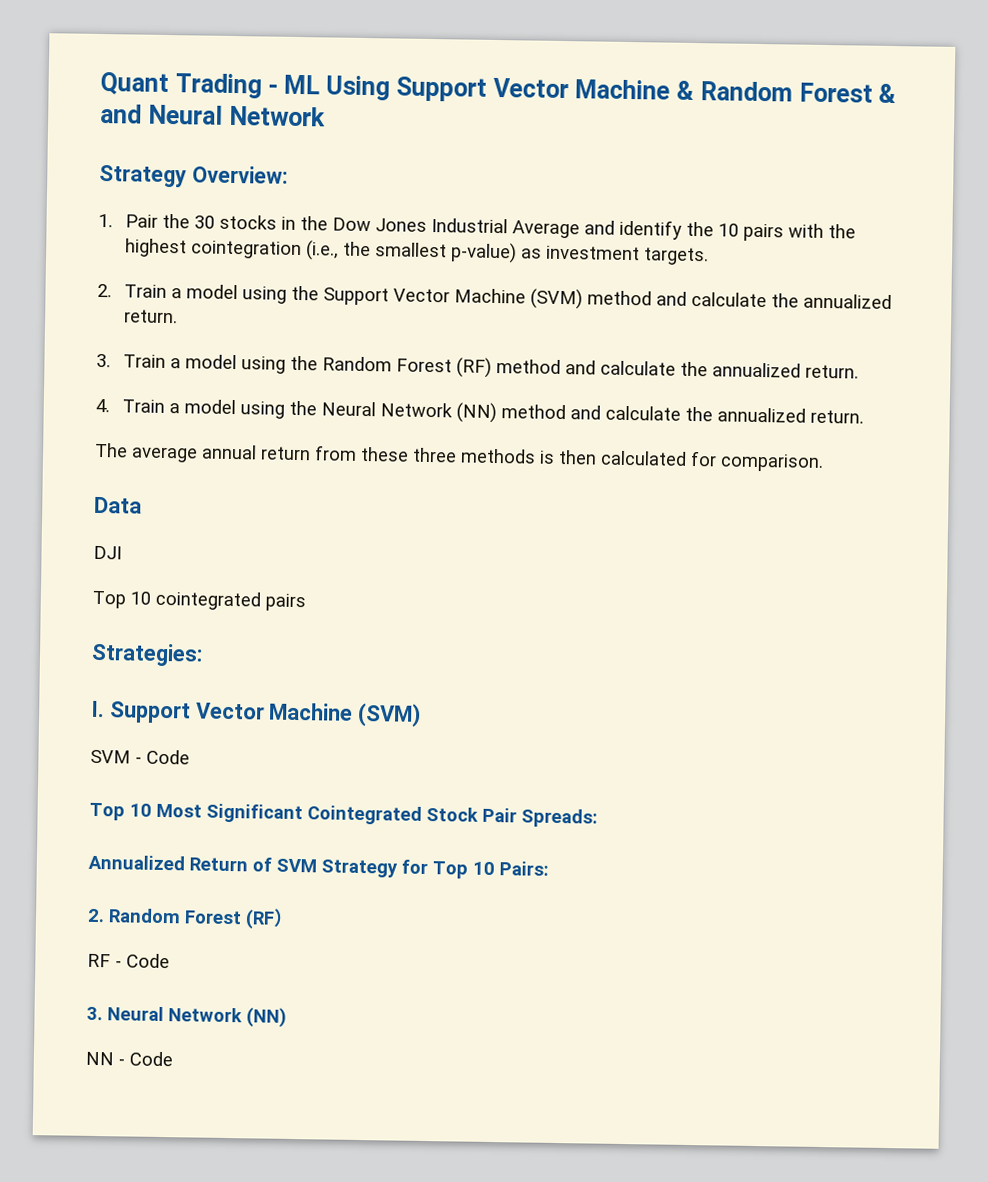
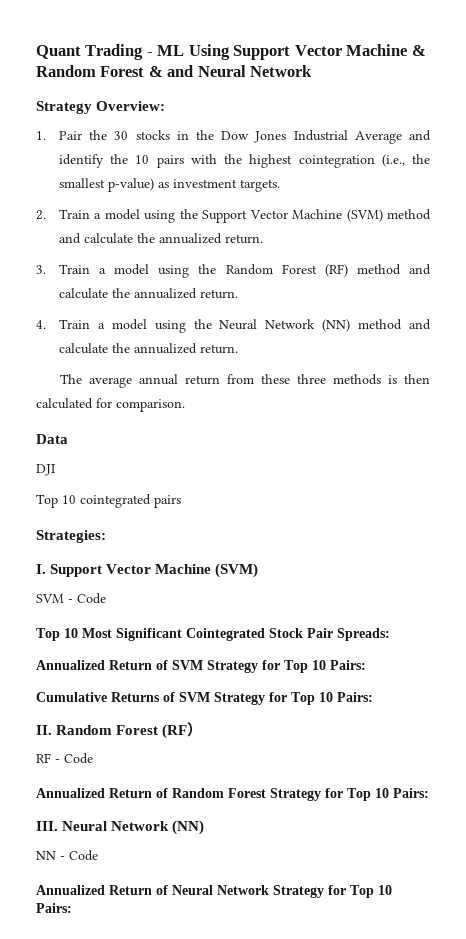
[87,908,105,923] 2. -> [36,692,373,705] [36,725,52,735] Cumulative Returns of SVM Strategy for Top 10 Pairs: // II.
[86,1006,103,1021] 3. -> [36,788,429,801] [36,821,58,831] Annualized Return of Random Forest Strategy for Top 10 Pairs: // III.
(173, 1059) none -> [36,885,392,898] [36,903,72,913] // Annualized Return of Neural Network Strategy for Top 10 Pairs:

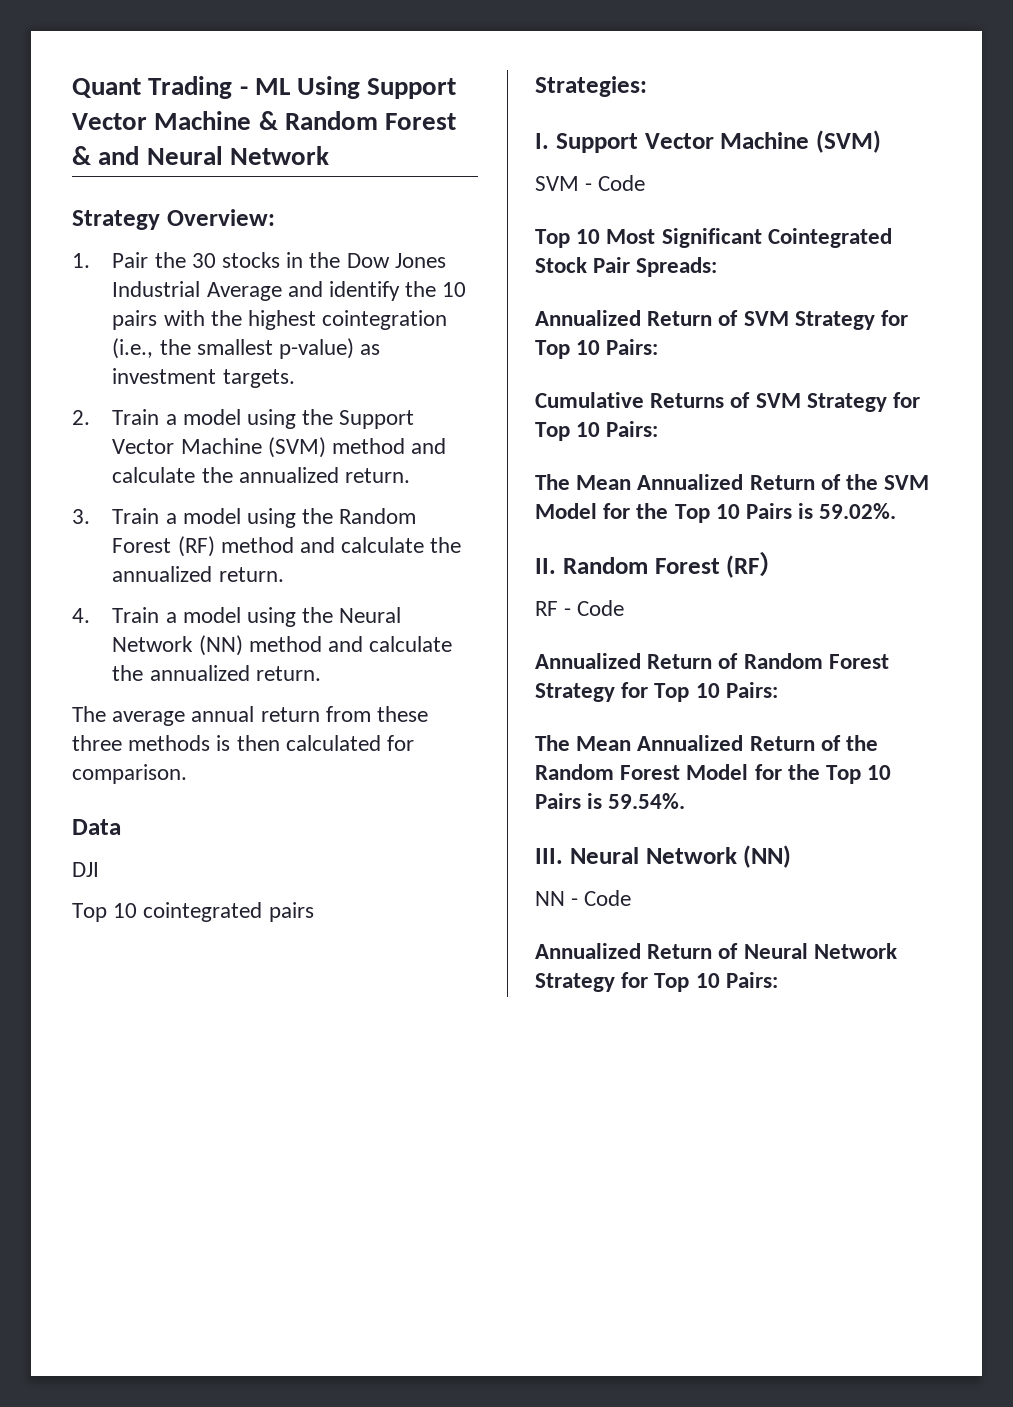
(373, 697) none -> [535,474,930,490] [535,503,897,523] // The Mean Annualized Return of the SVM Model for the Top 10 Pairs is 59.02%.
(429, 793) none -> [535,735,879,751] [535,764,892,784] [535,793,686,809] // The Mean Annualized Return of the Random Forest Model for the Top 10 Pairs is 59.54%.

